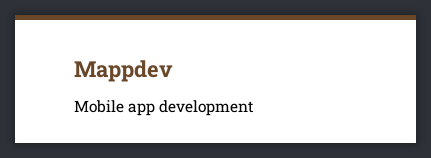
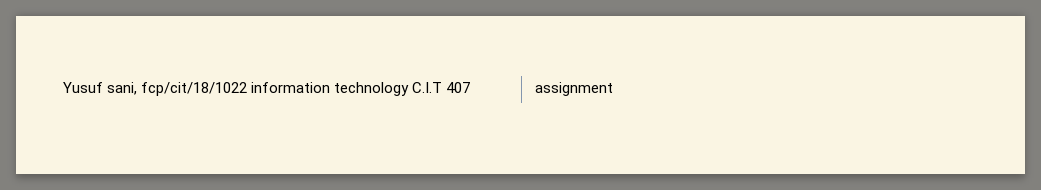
[74,60,173,82] [74,100,255,116] Mappdev // Mobile app development -> [63,82,613,96] Yusuf sani, fcp/cit/18/1022 information technology C.I.T 407 assignment

